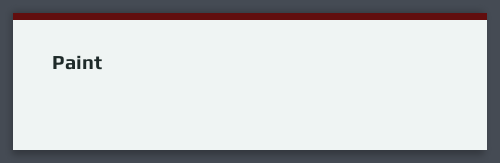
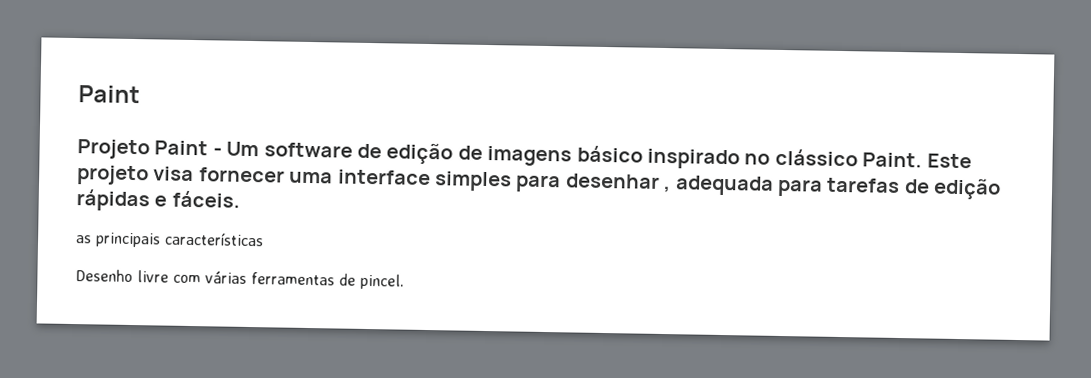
[52,55,102,70] Paint -> [78,85,140,104] [77,139,972,170] [77,165,1002,200] [76,189,240,212] [76,231,264,248] [75,269,404,290] Paint // Projeto Paint - Um software de edição de imagens básico inspirado no clássico Paint. Este projeto visa fornecer uma interface simples para desenhar , adequada para tarefas de edição rápidas e fáceis. // as principais características // Desenho livre com várias ferramentas de pincel.

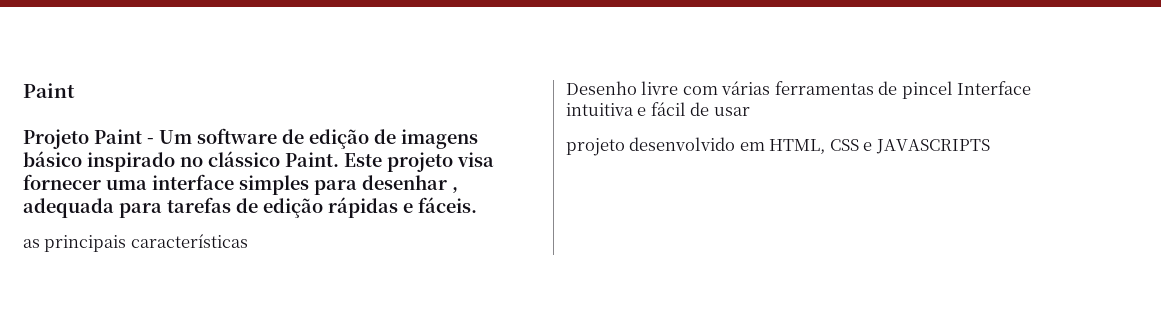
[360,273,404,290] pincel. -> [901,81,1032,99] [566,102,750,116] [566,137,990,156] pincel Interface intuitiva e fácil de usar // projeto desenvolvido em HTML, CSS e JAVASCRIPTS

